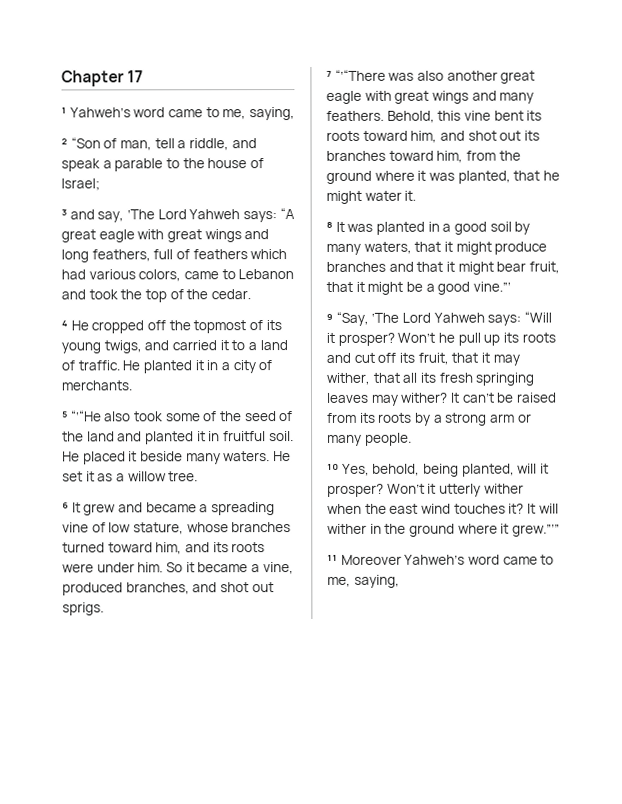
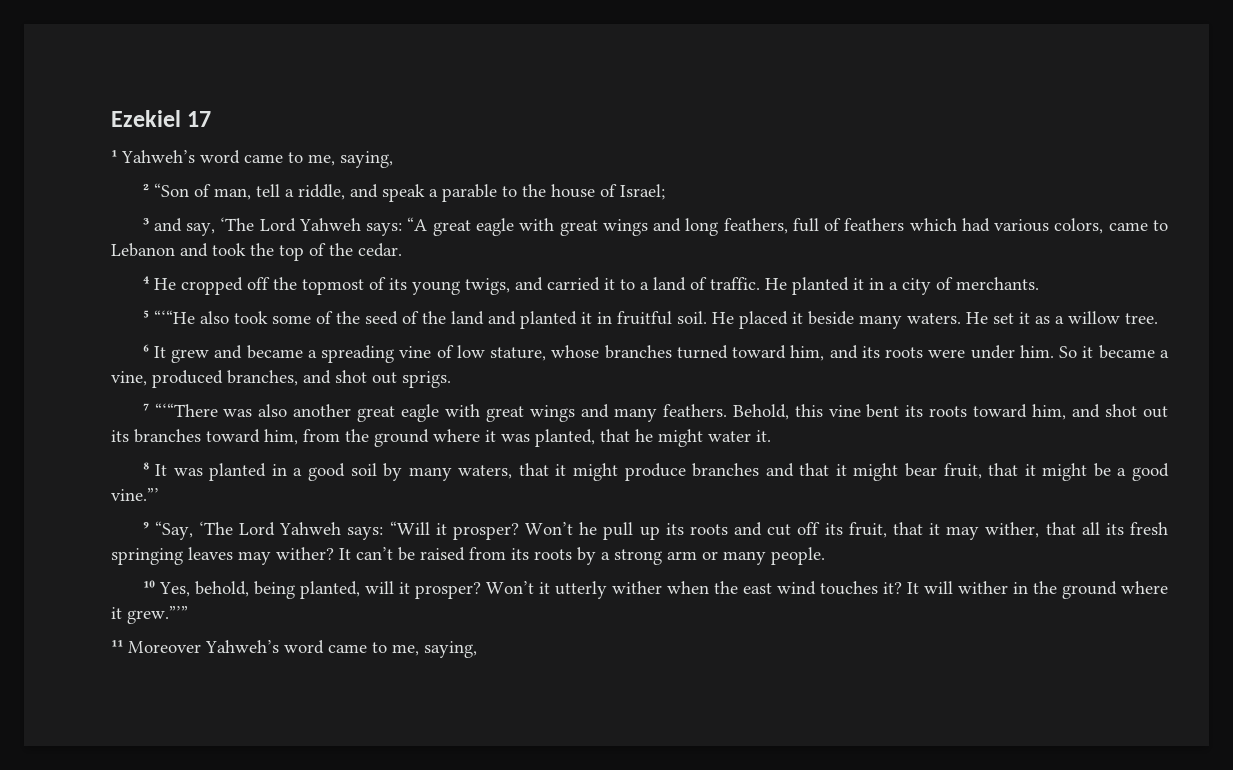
[61,70,124,87] Chapter -> [111,110,181,127] Ezekiel

